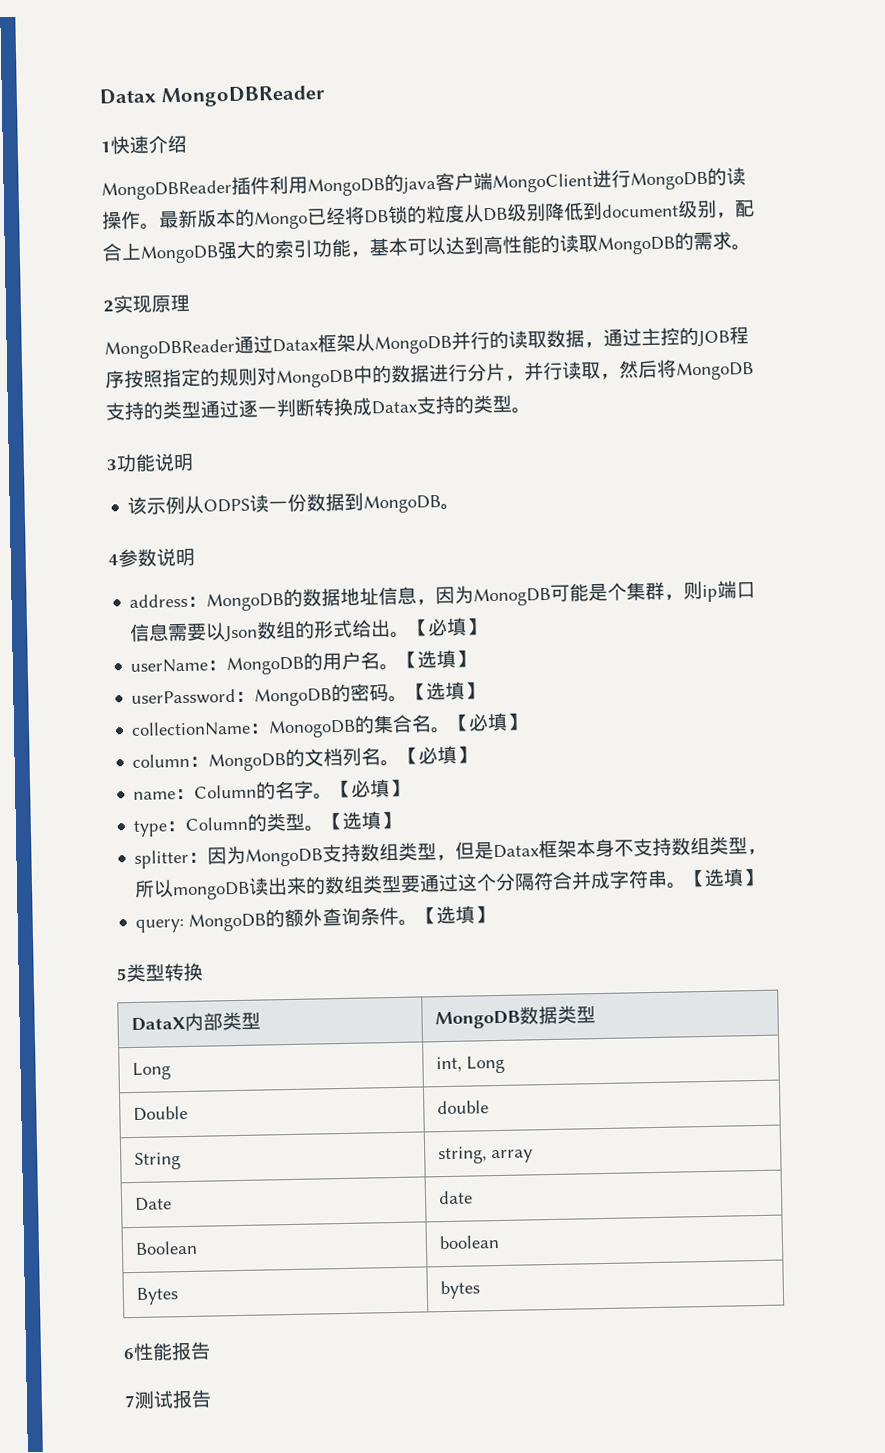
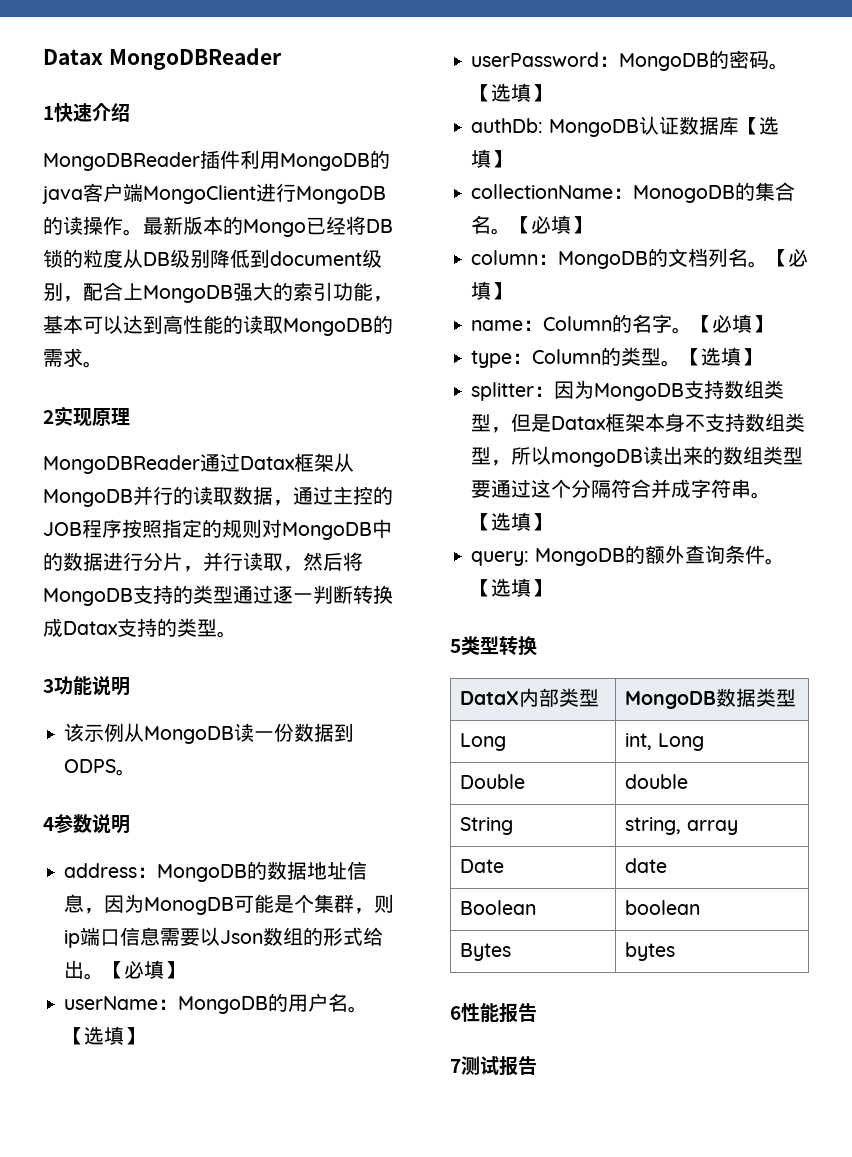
[203,498,251,513] ODPS -> [144,726,235,744] MongoDB
[363,493,442,514] MongoDB -> [64,759,117,773] ODPS
(485, 690) none -> [471,116,779,137] [471,149,512,168] // authDb: MongoDB认证数据库【选填】

